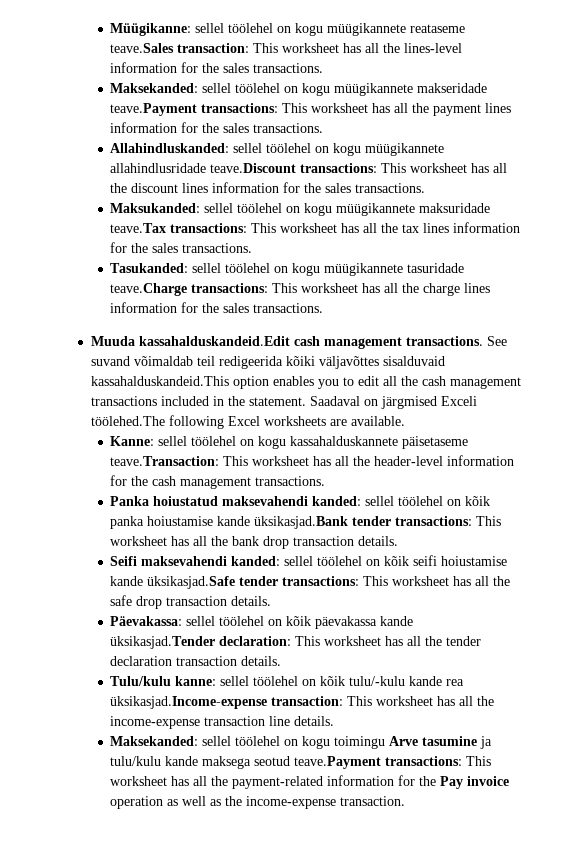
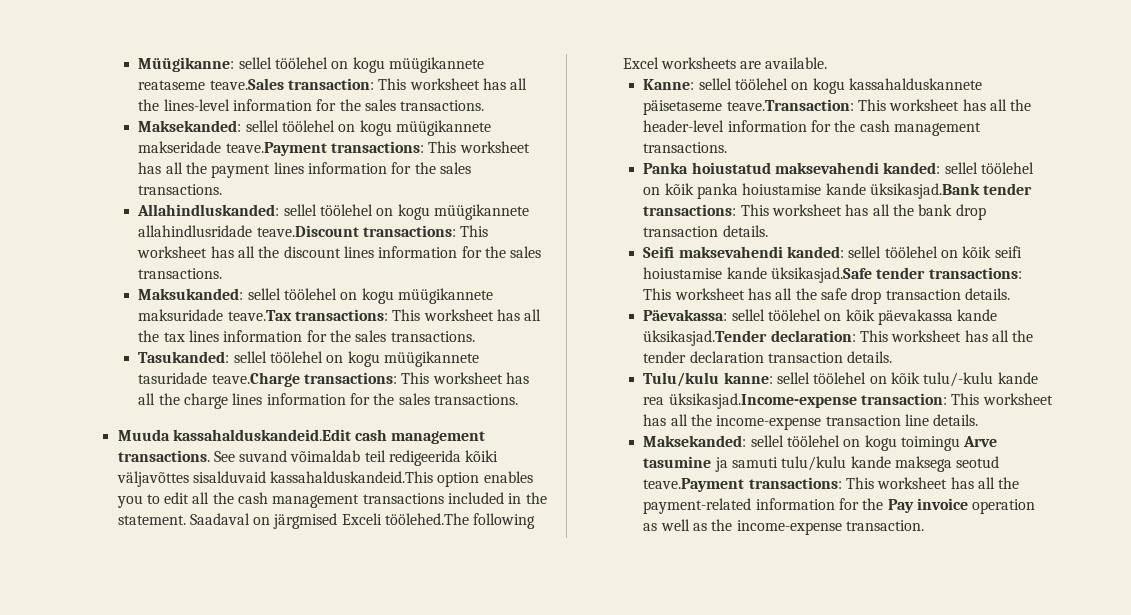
(493, 742) none -> [732,457,779,468] samuti

